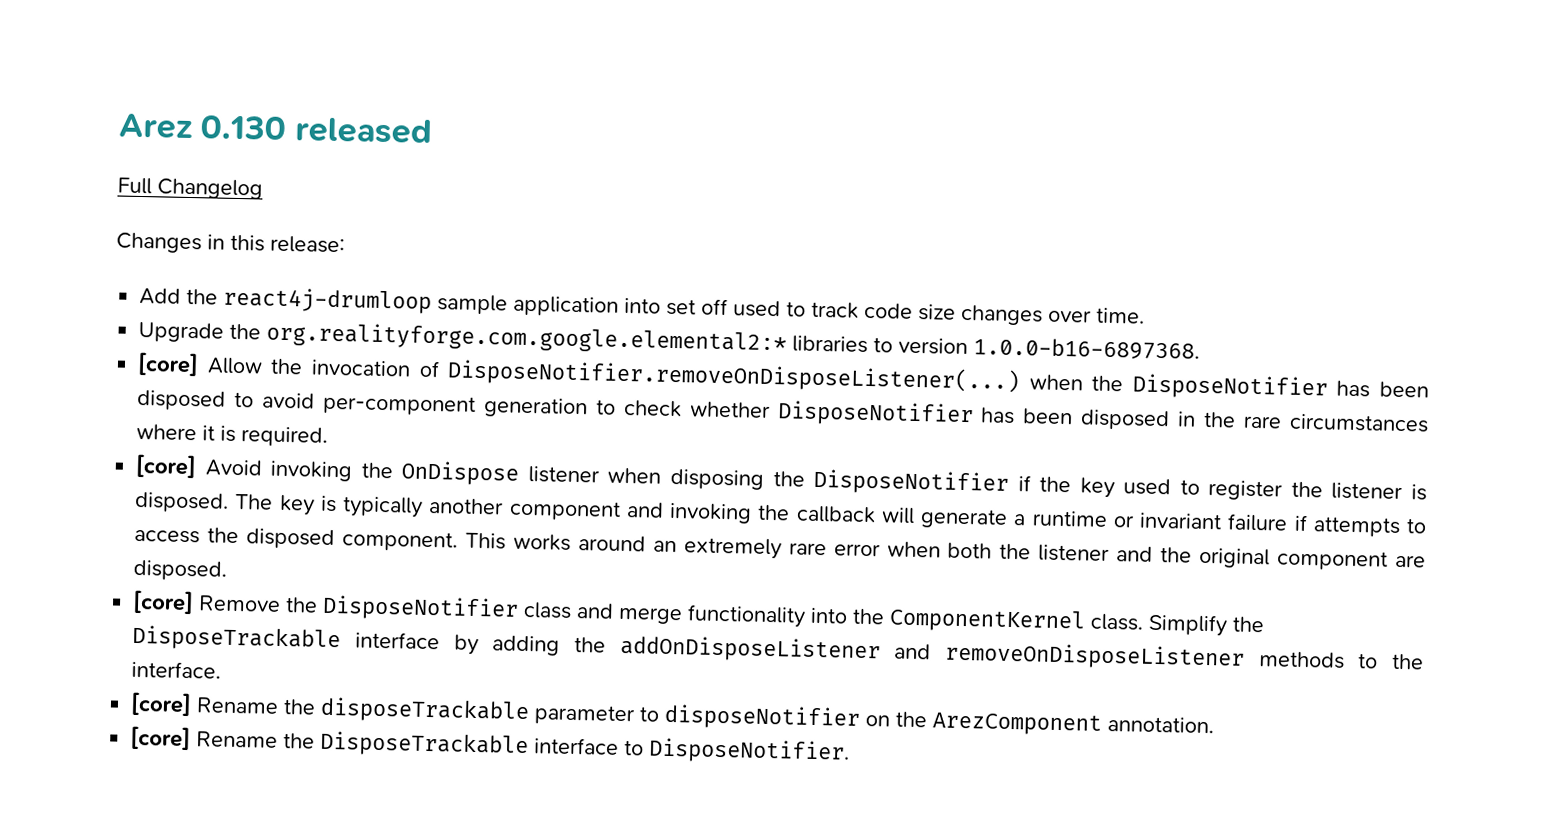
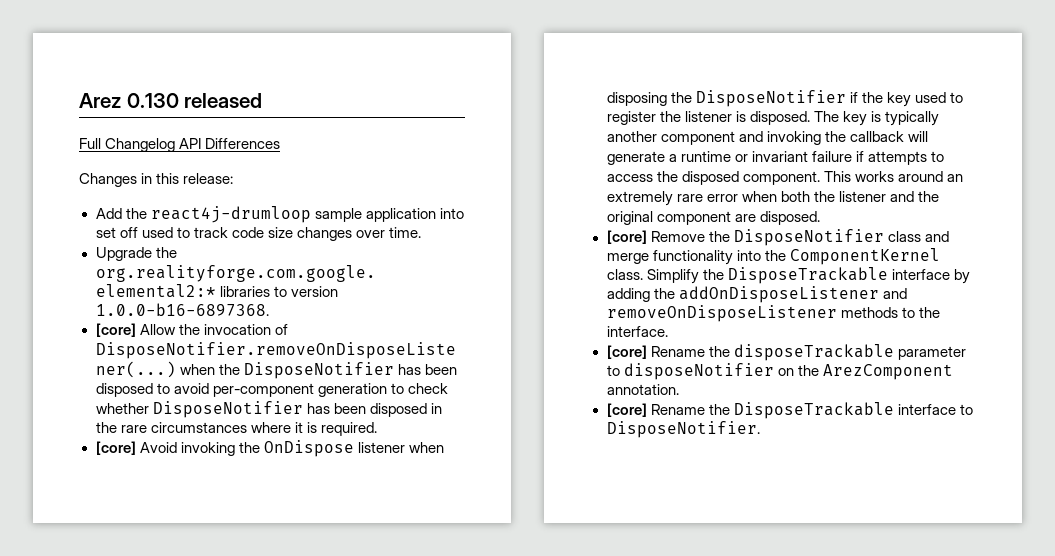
(263, 189) none -> [179,138,281,149] API Differences

